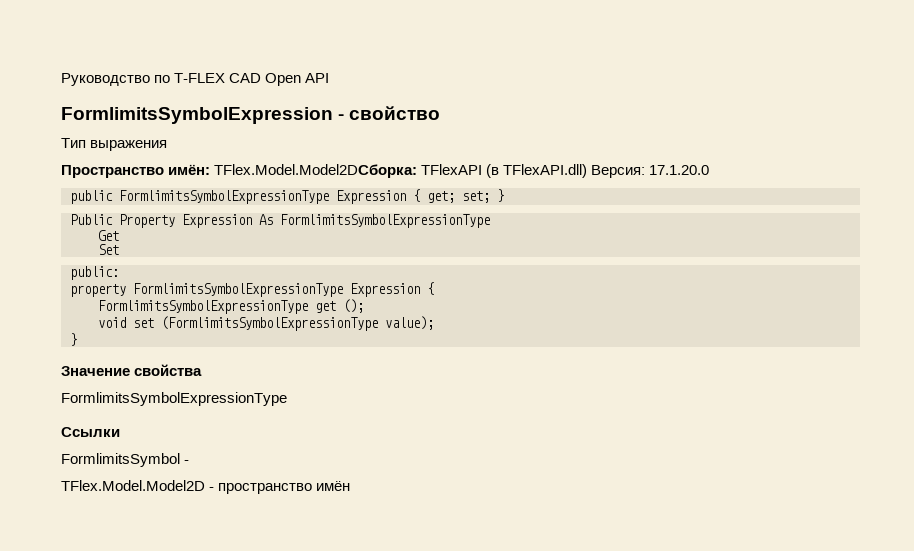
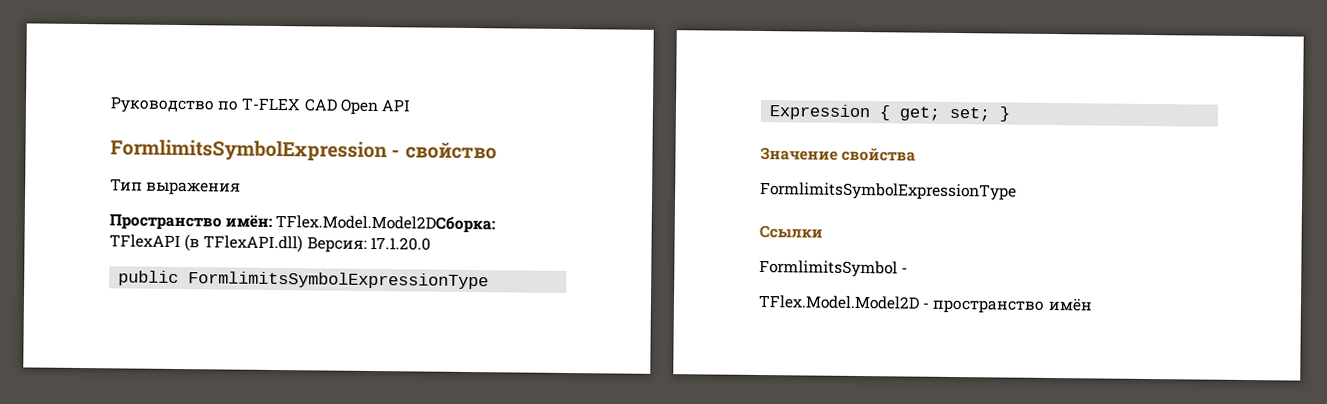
[70,214,490,228] [98,230,119,241] [98,244,119,255] [70,266,119,280] [70,282,434,297] [98,299,364,314] [98,316,434,331] [70,333,77,346] // Public Property Expression As FormlimitsSymbolExpressionType // Get // Set // public: // property FormlimitsSymbolExpressionType Expression { // FormlimitsSymbolExpressionType get (); // void set (FormlimitsSymbolExpressionType value); // } -> (1012, 114) none

